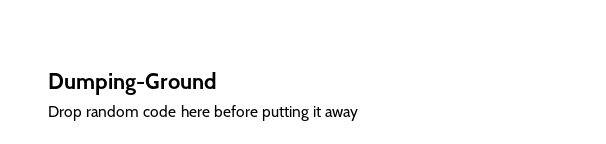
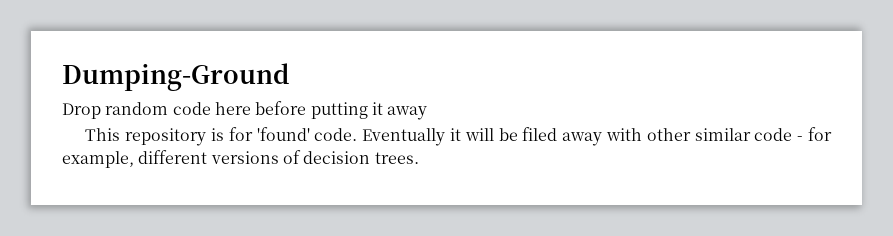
(359, 115) none -> [85,127,833,146] [62,150,419,168] // This repository is for 'found' code. Eventually it will be filed away with other similar code - for example, different versions of decision trees.

